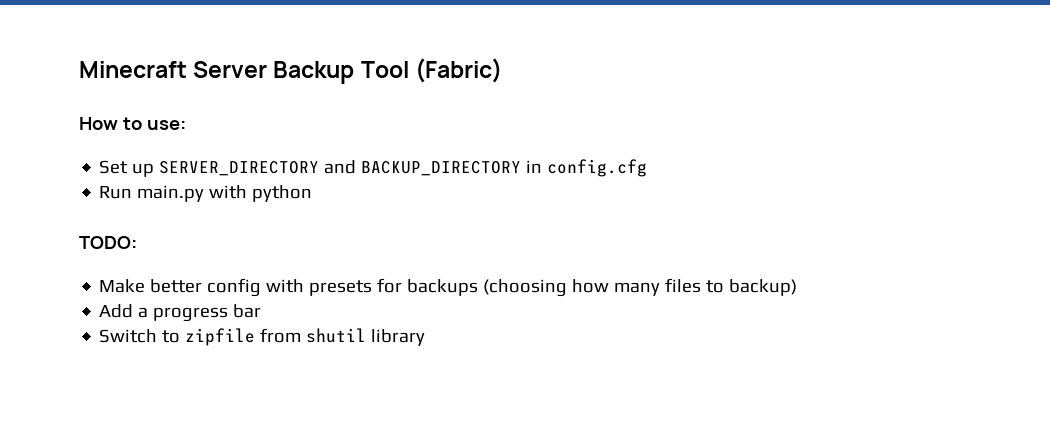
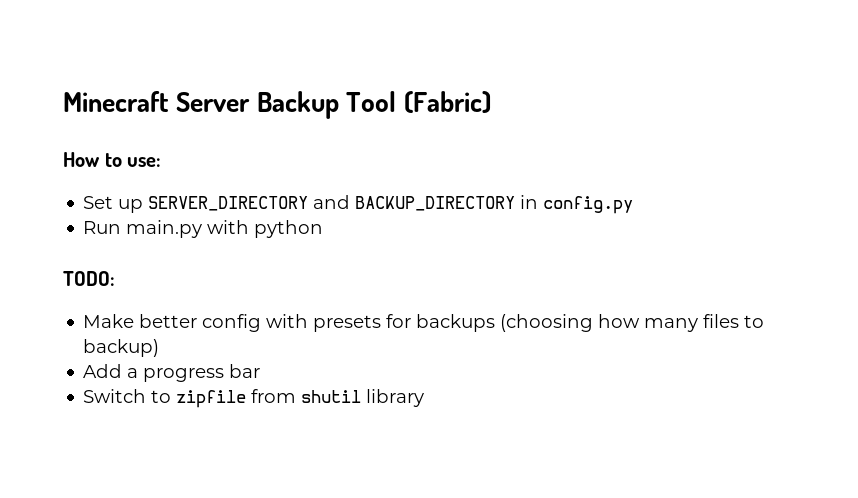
[547,159,648,177] config.cfg -> [543,196,634,214] config.py

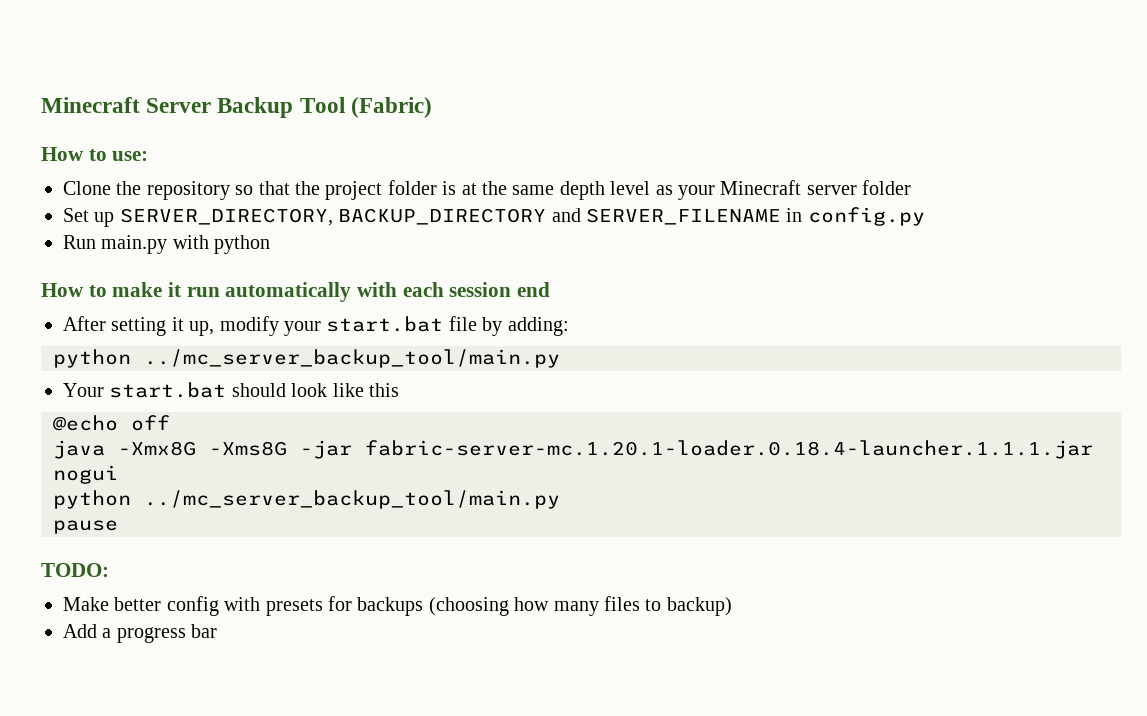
[83,195,516,213] Set up SERVER_DIRECTORY and BACKUP_DIRECTORY -> [63,180,912,200] [63,208,781,227] Clone the repository so that the project folder is at the same depth level as your Minecraft server folder // Set up SERVER_DIRECTORY, BACKUP_DIRECTORY and SERVER_FILENAME
(324, 229) none -> [41,282,551,302] [63,316,569,336] [53,349,560,368] [63,382,399,398] [53,415,170,431] [53,440,1093,459] [53,465,118,484] [53,490,560,509] [53,520,118,534] // How to make it run automatically with each session end // After setting it up, modify your start.bat file by adding: // python ../mc_server_backup_tool/main.py // Your start.bat should look like this // @echo off // java -Xmx8G -Xms8G -jar fabric-server-mc.1.20.1-loader.0.18.4-launcher.1.1.1.jar nogui // python ../mc_server_backup_tool/main.py // pause
[83,389,425,408] // Switch to zipfile from shutil library -> (218, 631) none

